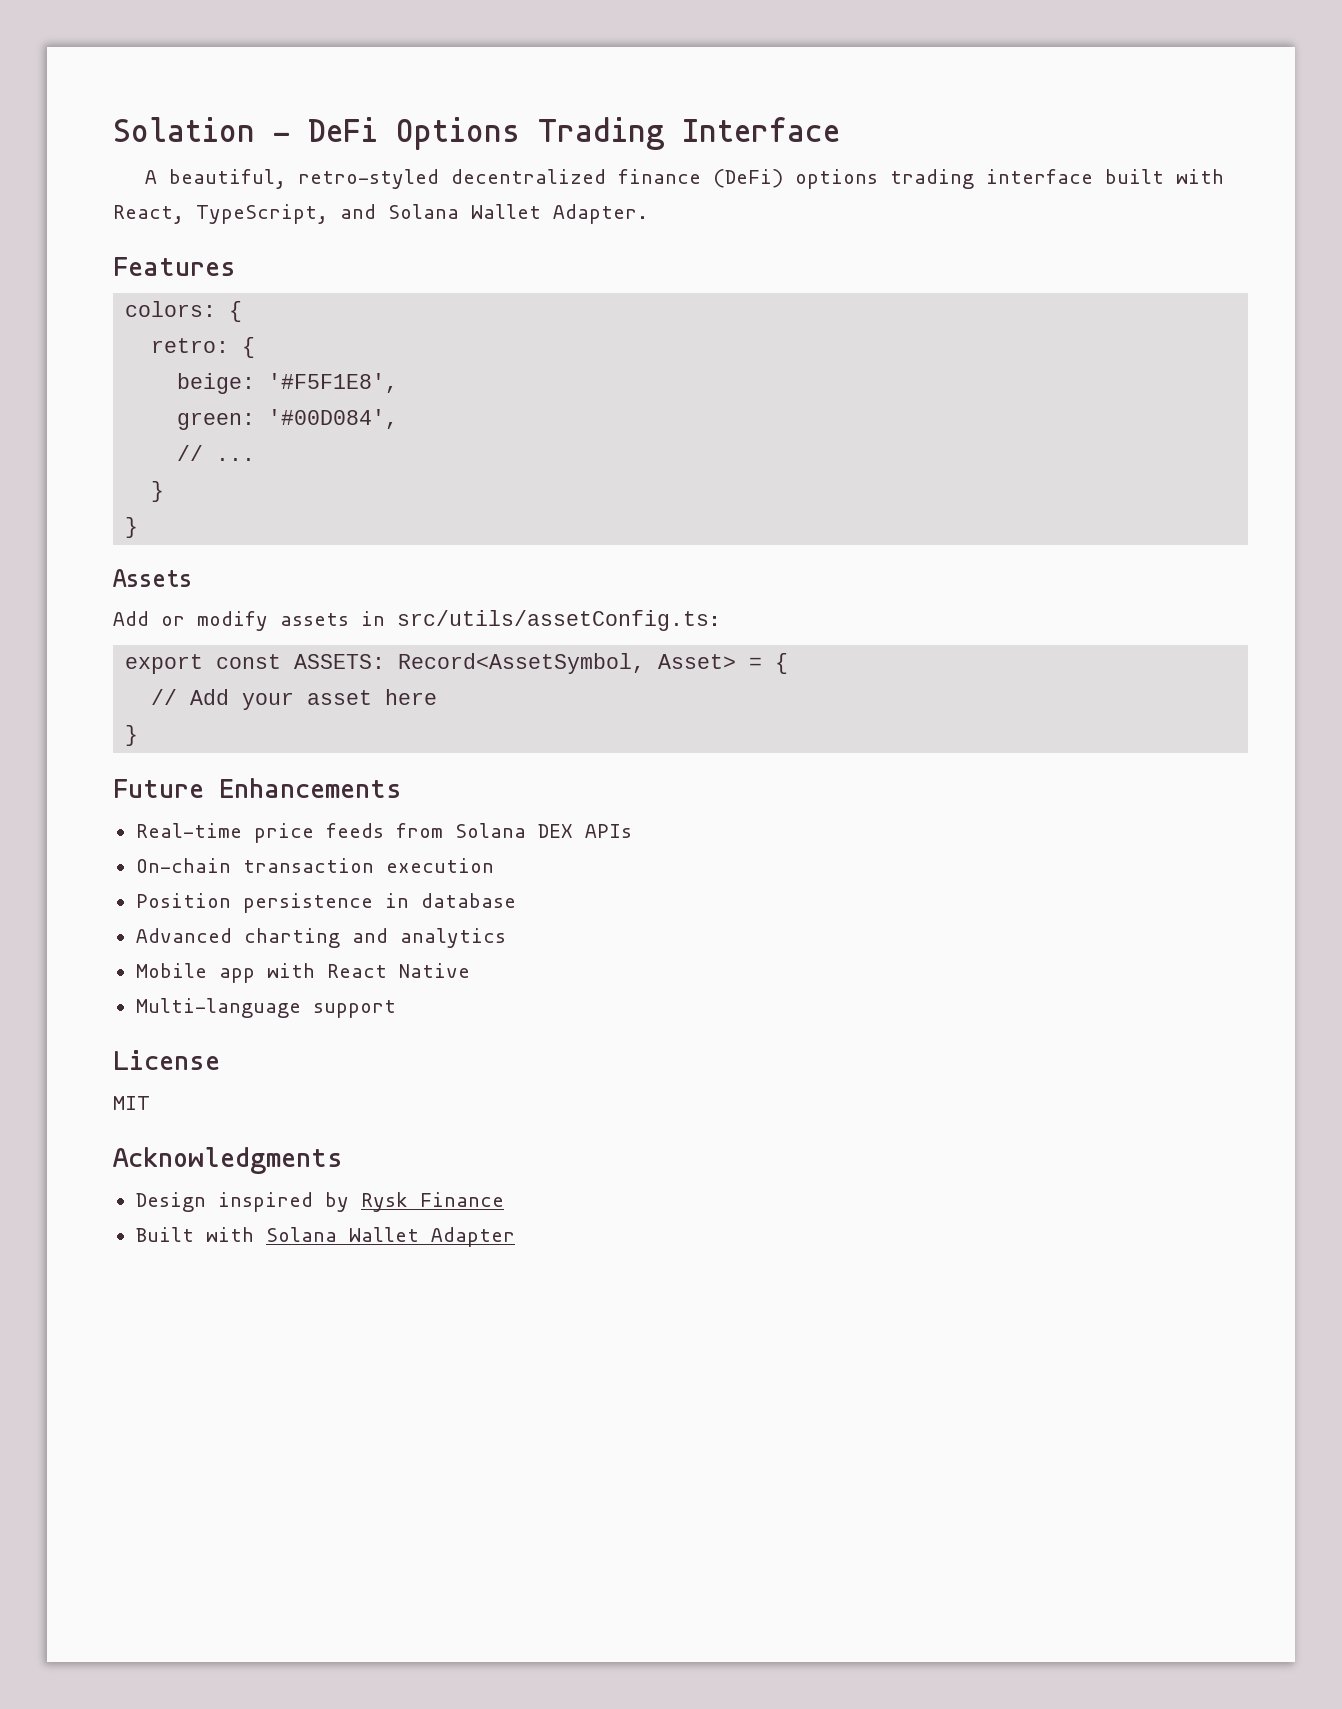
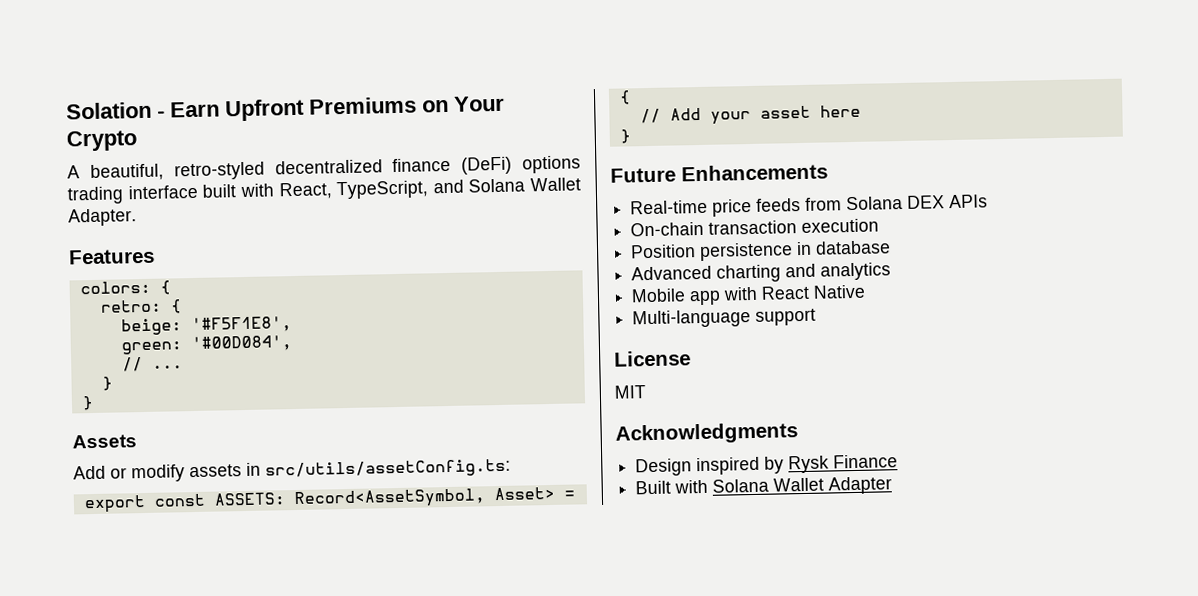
[308,117,840,150] DeFi Options Trading Interface -> [170,95,505,122] [66,130,137,152] Earn Upfront Premiums on Your Crypto

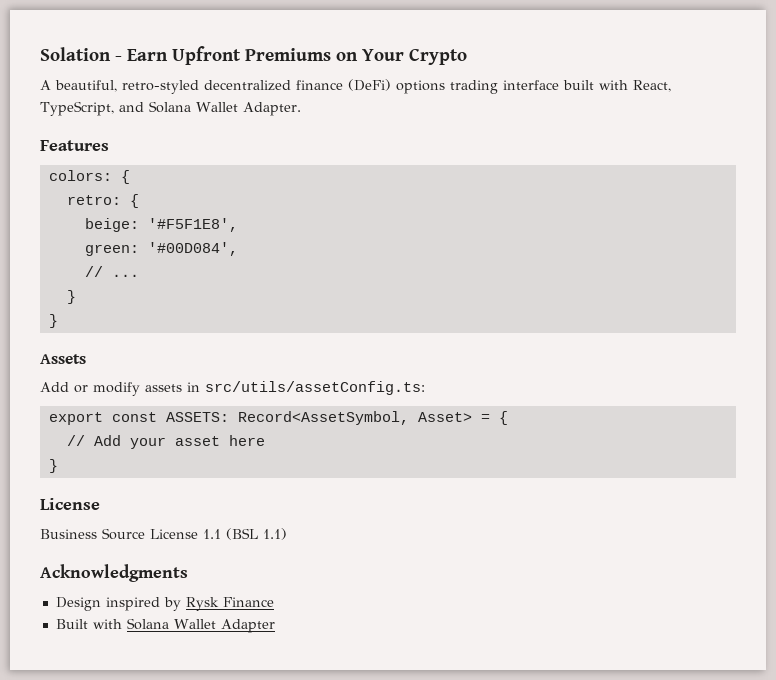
[610,163,828,183] [630,194,989,217] [630,218,880,237] [630,240,892,261] [631,262,892,283] [631,284,867,306] [632,308,817,329] [614,350,691,367] [614,385,646,399] Future Enhancements // Real-time price feeds from Solana DEX APIs // On-chain transaction execution // Position persistence in database // Advanced charting and analytics // Mobile app with React Native // Multi-language support // License // MIT -> [40,498,100,510] [40,528,287,540] License // Business Source License 1.1 (BSL 1.1)

